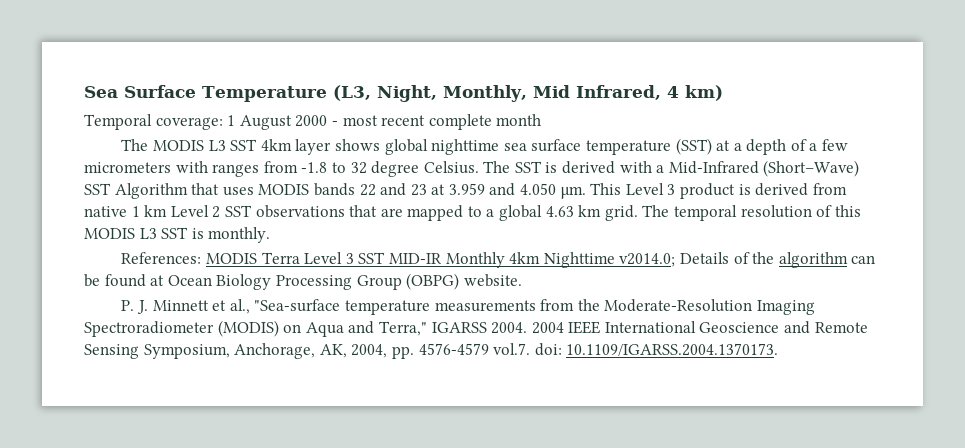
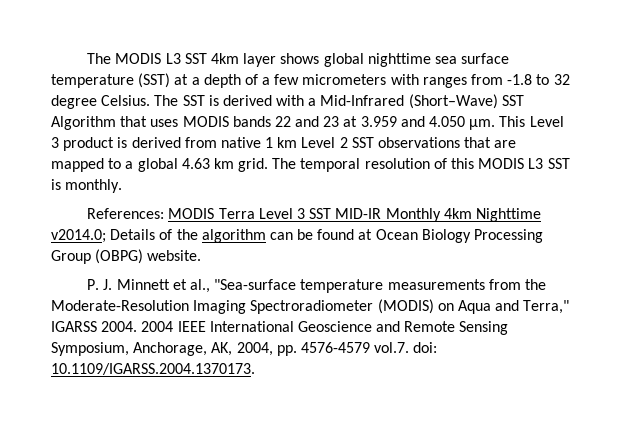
[84,85,723,102] [84,114,542,130] Sea Surface Temperature (L3, Night, Monthly, Mid Infrared, 4 km) // Temporal coverage: 1 August 2000 - most recent complete month // -> (87, 58) none

